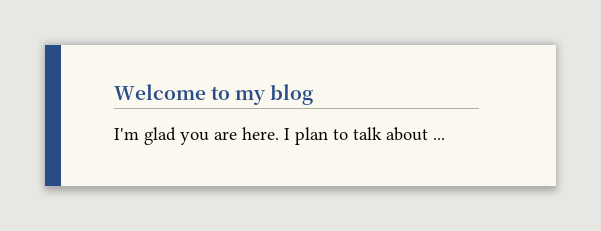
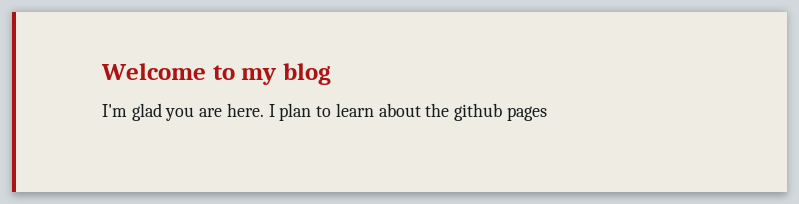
[353,127,445,141] talk about ... -> [335,103,547,121] learn about the github pages

